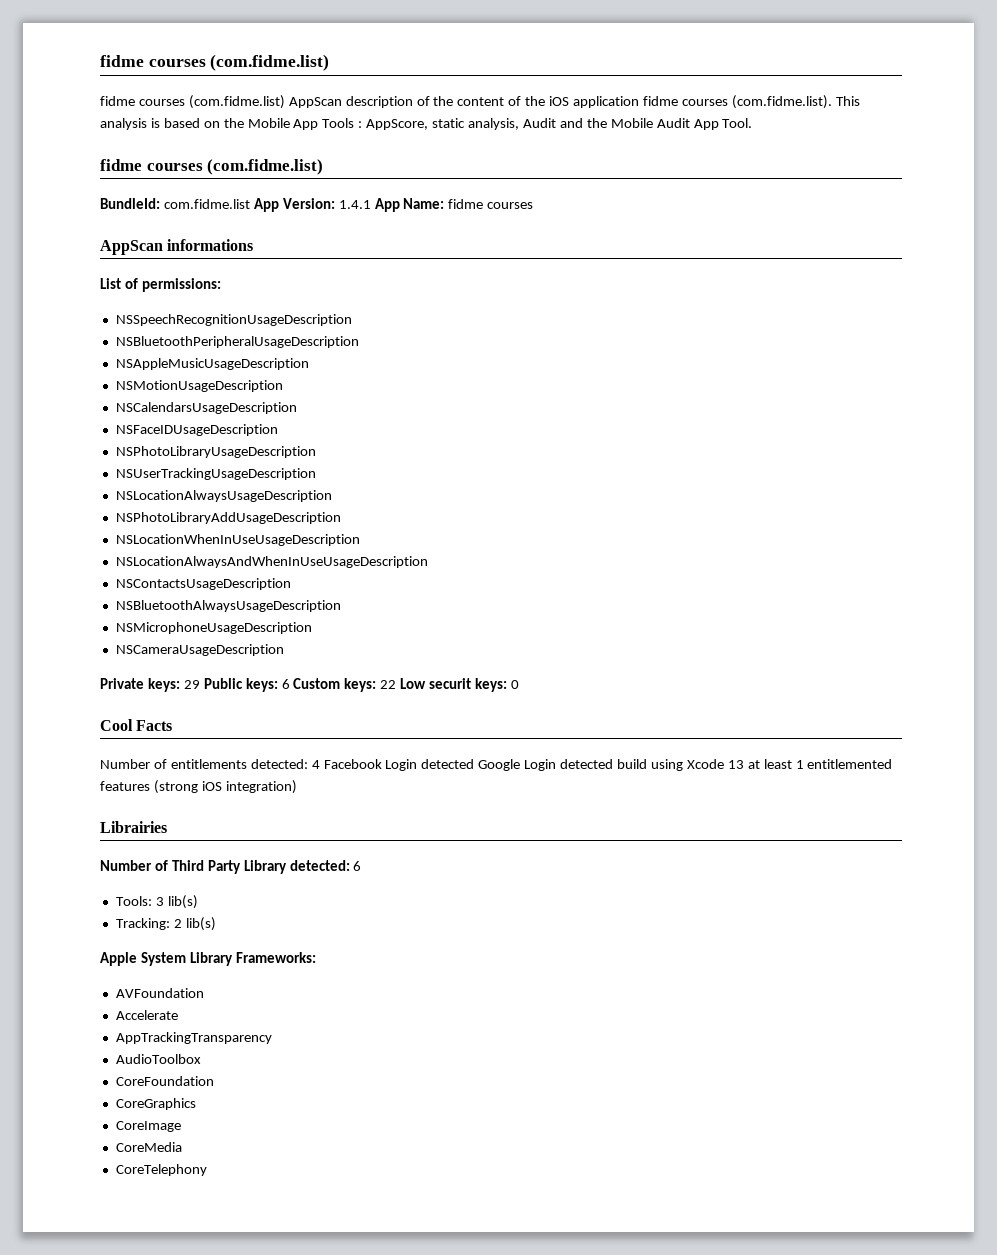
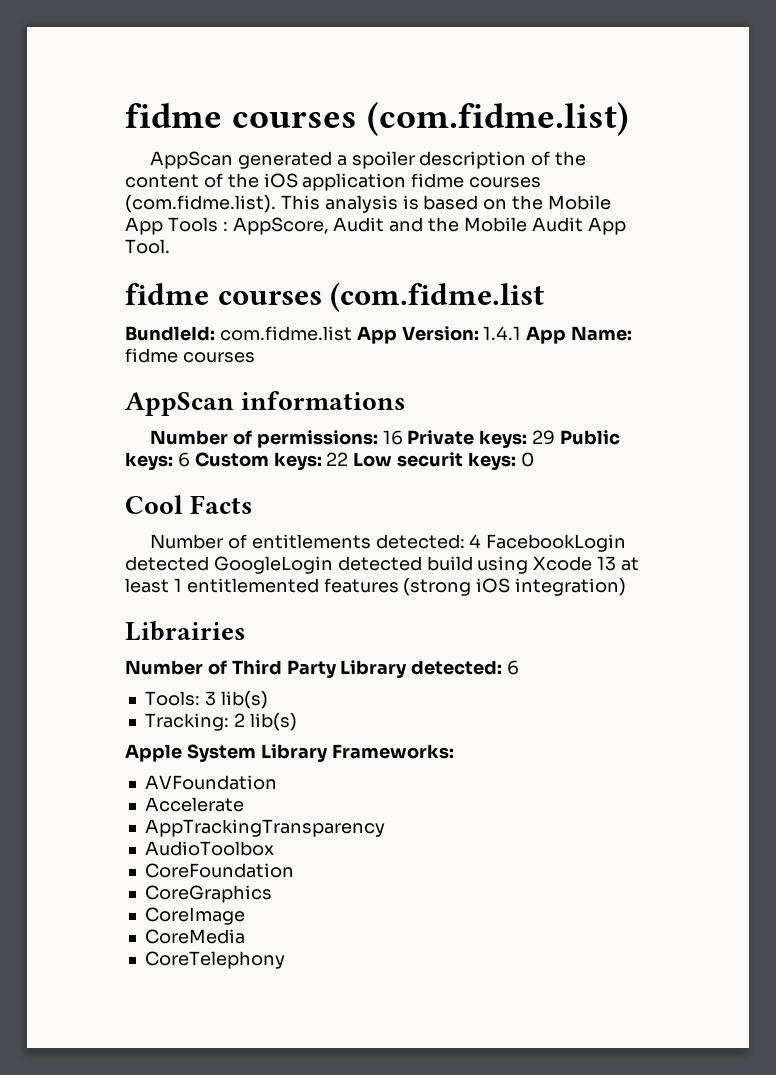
[100,54,330,71] [100,95,342,109] fidme courses (com.fidme.list) // fidme courses (com.fidme.list) AppScan -> [125,101,629,136] [149,151,415,169] fidme courses (com.fidme.list) // AppScan generated a spoiler
[432,118,520,130] static analysis, -> (329, 226) none
[207,159,324,175] (com.fidme.list) -> [330,282,545,312] (com.fidme.list
[100,278,121,289] List -> [149,430,228,445] Number
[115,314,352,326] [115,336,359,348] [115,358,309,370] [115,380,283,392] [115,402,297,414] [115,424,278,436] [115,446,316,458] [115,468,316,480] [115,490,332,502] [115,512,341,524] [115,534,360,546] [115,556,428,568] [115,578,291,590] [115,600,341,612] [115,622,312,634] [115,644,284,656] // NSSpeechRecognitionUsageDescription // NSBluetoothPeripheralUsageDescription // NSAppleMusicUsageDescription // NSMotionUsageDescription // NSCalendarsUsageDescription // NSFaceIDUsageDescription // NSPhotoLibraryUsageDescription // NSUserTrackingUsageDescription // NSLocationAlwaysUsageDescription // NSPhotoLibraryAddUsageDescription // NSLocationWhenInUseUsageDescription // NSLocationAlwaysAndWhenInUseUsageDescription // NSContactsUsageDescription // NSBluetoothAlwaysUsageDescription // NSMicrophoneUsageDescription // NSCameraUsageDescription // -> [382,430,403,445] 16
[323,759,557,771] Facebook Login detected Google Login -> [486,534,627,552] [125,556,333,574] FacebookLogin detected GoogleLogin

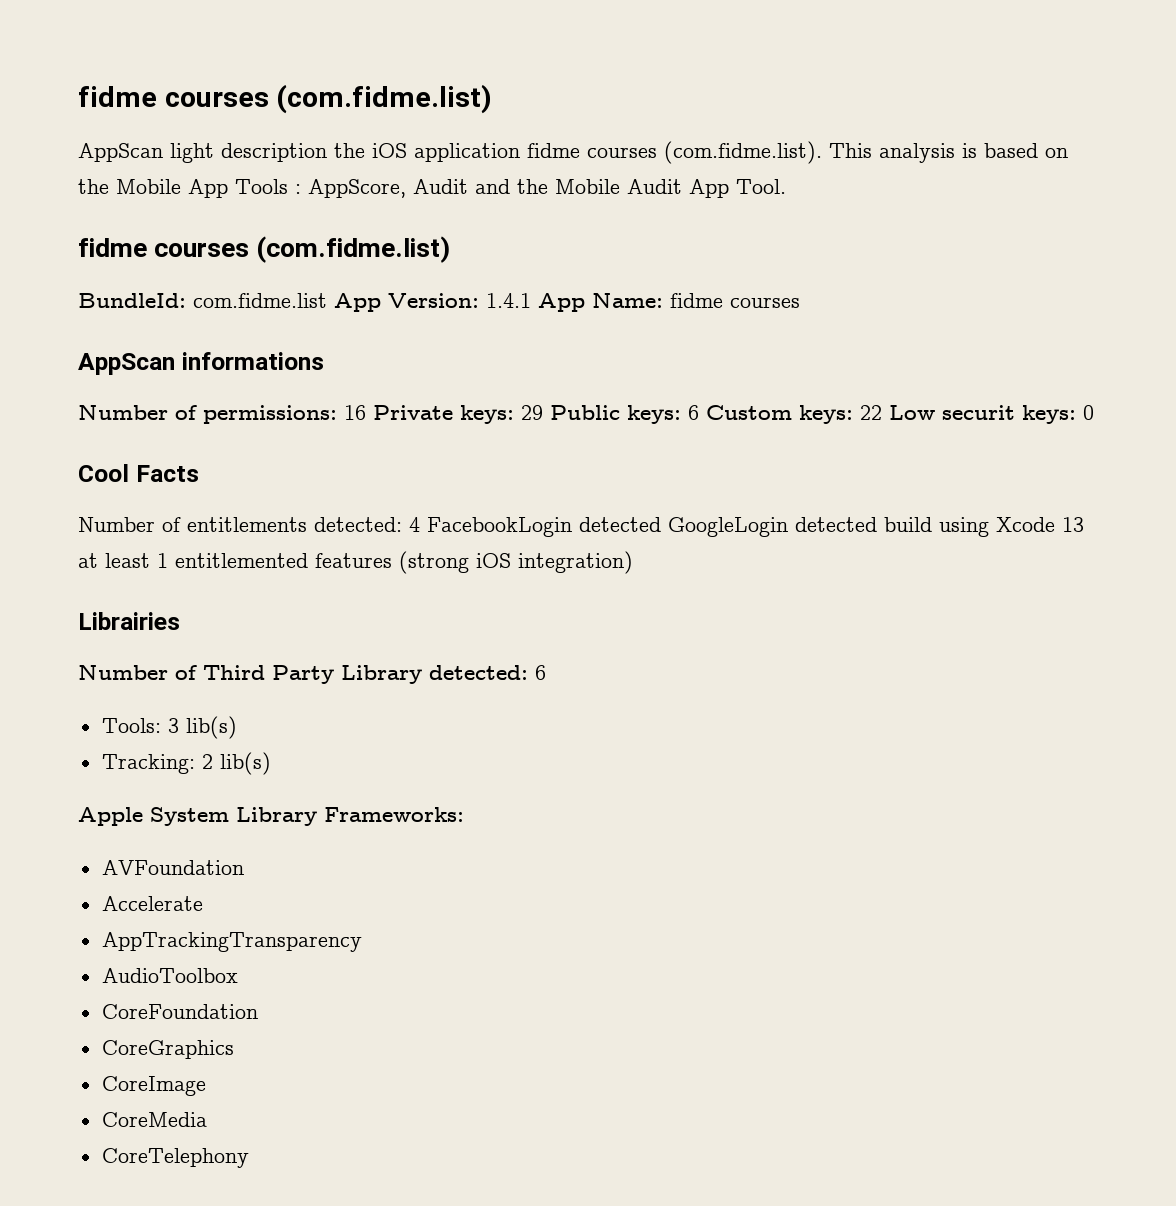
[237,151,587,169] [125,173,223,188] generated a spoiler description of the content of -> [170,143,327,163] light description
[330,282,545,312] (com.fidme.list -> [256,236,451,263] (com.fidme.list)

